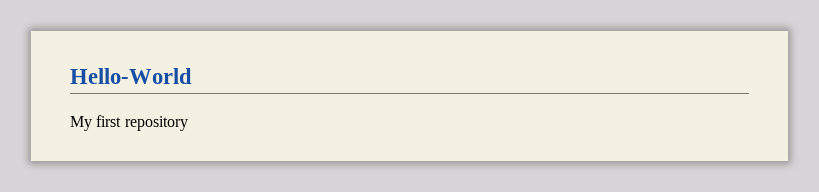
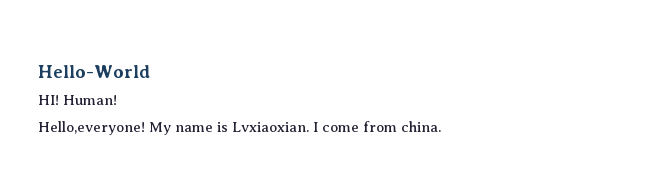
[70,115,188,131] My first repository -> [38,95,117,105] [38,121,441,135] HI! Human! // Hello,everyone! My name is Lvxiaoxian. I come from china.

